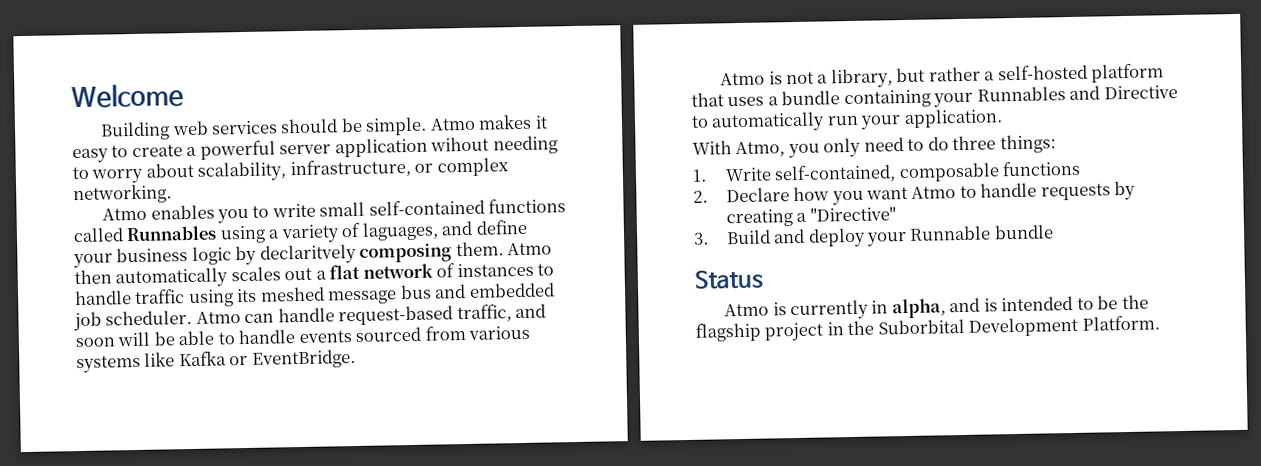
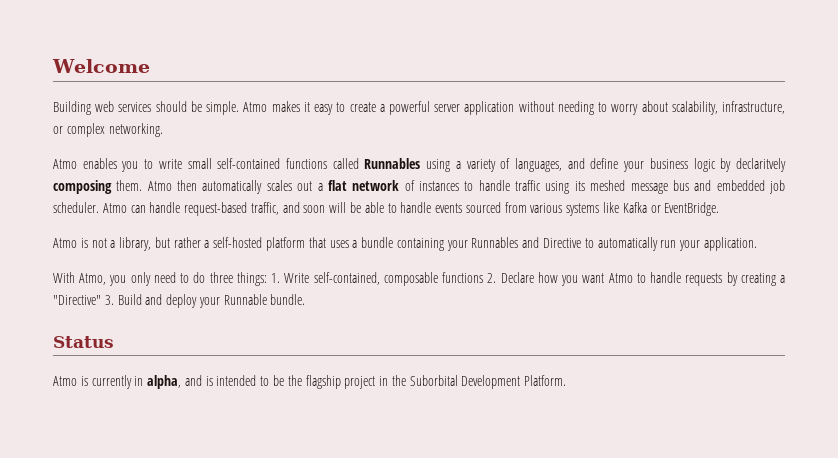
[430,136,490,152] wihout -> [518,101,554,112] without
[361,221,439,241] laguages, -> [515,158,562,172] languages,
(1056, 144) // -> (267, 279) none
(1081, 168) // -> (484, 277) none
(896, 214) // -> (101, 300) none
[993,224,1054,240] bundle -> [270,294,306,305] bundle.

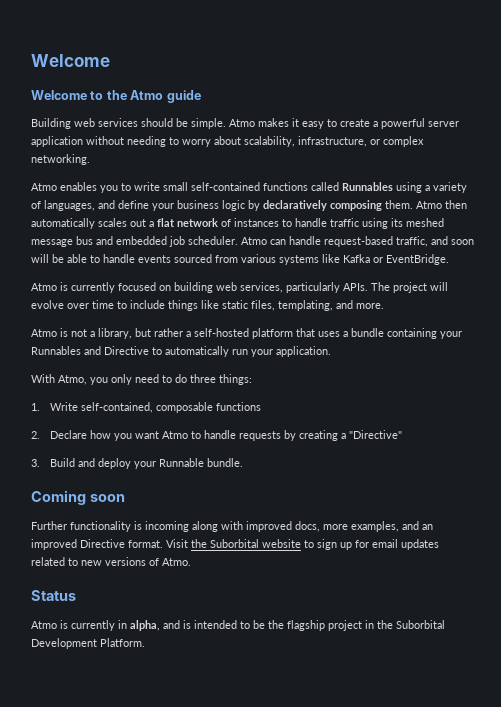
[52,59,150,73] Welcome -> [31,54,110,67] [31,90,201,103] Welcome // Welcome to the Atmo guide
[735,158,786,172] declaritvely -> [263,200,327,211] declaratively
(720, 209) none -> [31,282,448,293] [31,300,384,311] // Atmo is currently focused on building web services, particularly APIs. The project will evolve over time to include things like static files, templating, and more.
(267, 279) none -> (252, 379) //
(484, 277) none -> (262, 406) //
(101, 300) none -> (403, 434) //
(306, 299) none -> [31,490,125,505] [31,521,433,532] [31,539,439,550] [31,557,191,566] // Coming soon // Further functionality is incoming along with improved docs, more examples, and an improved Directive format. Visit the Suborbital website to sign up for email updates related to new versions of Atmo.

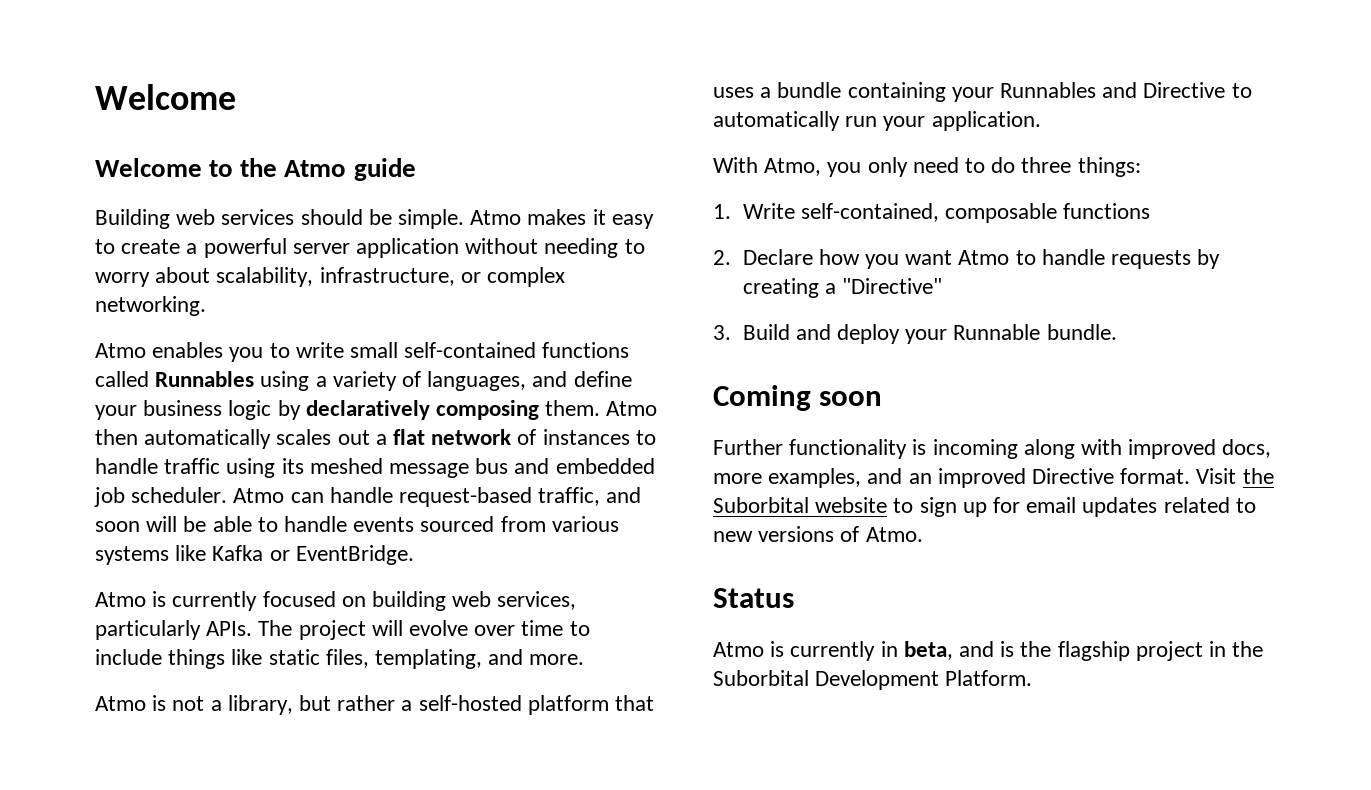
[130,620,160,631] alpha, -> [903,641,953,660] beta,
[194,620,265,629] intended to be -> (1015, 649) none

